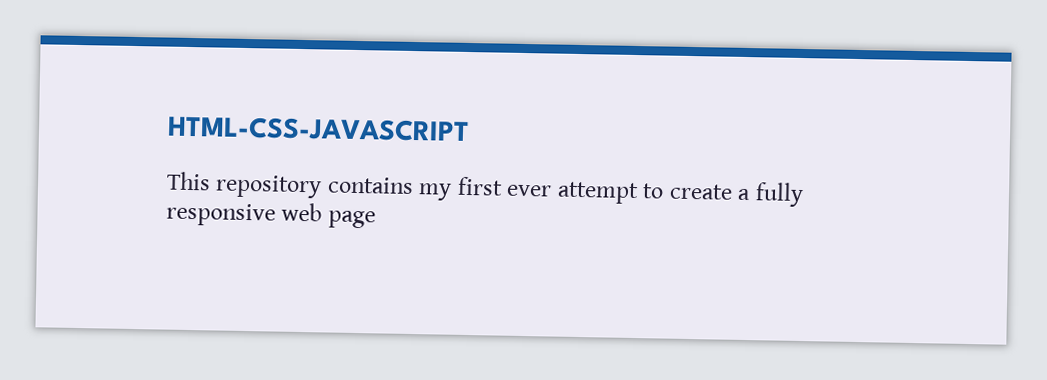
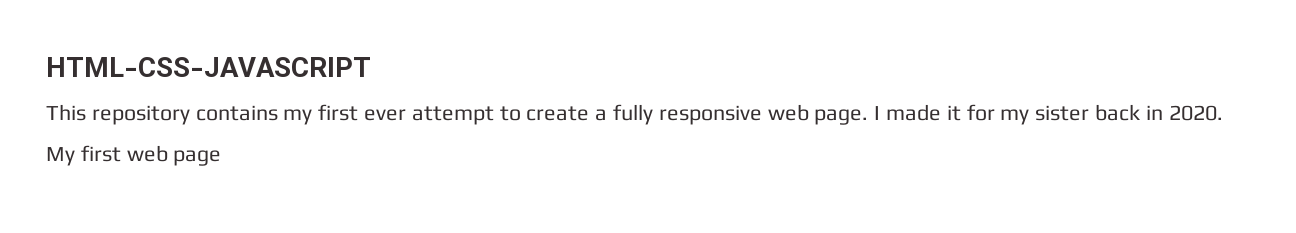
(323, 212) none -> [814,104,1223,125] [46,145,168,166] page. I made it for my sister back in 2020. // My first web

